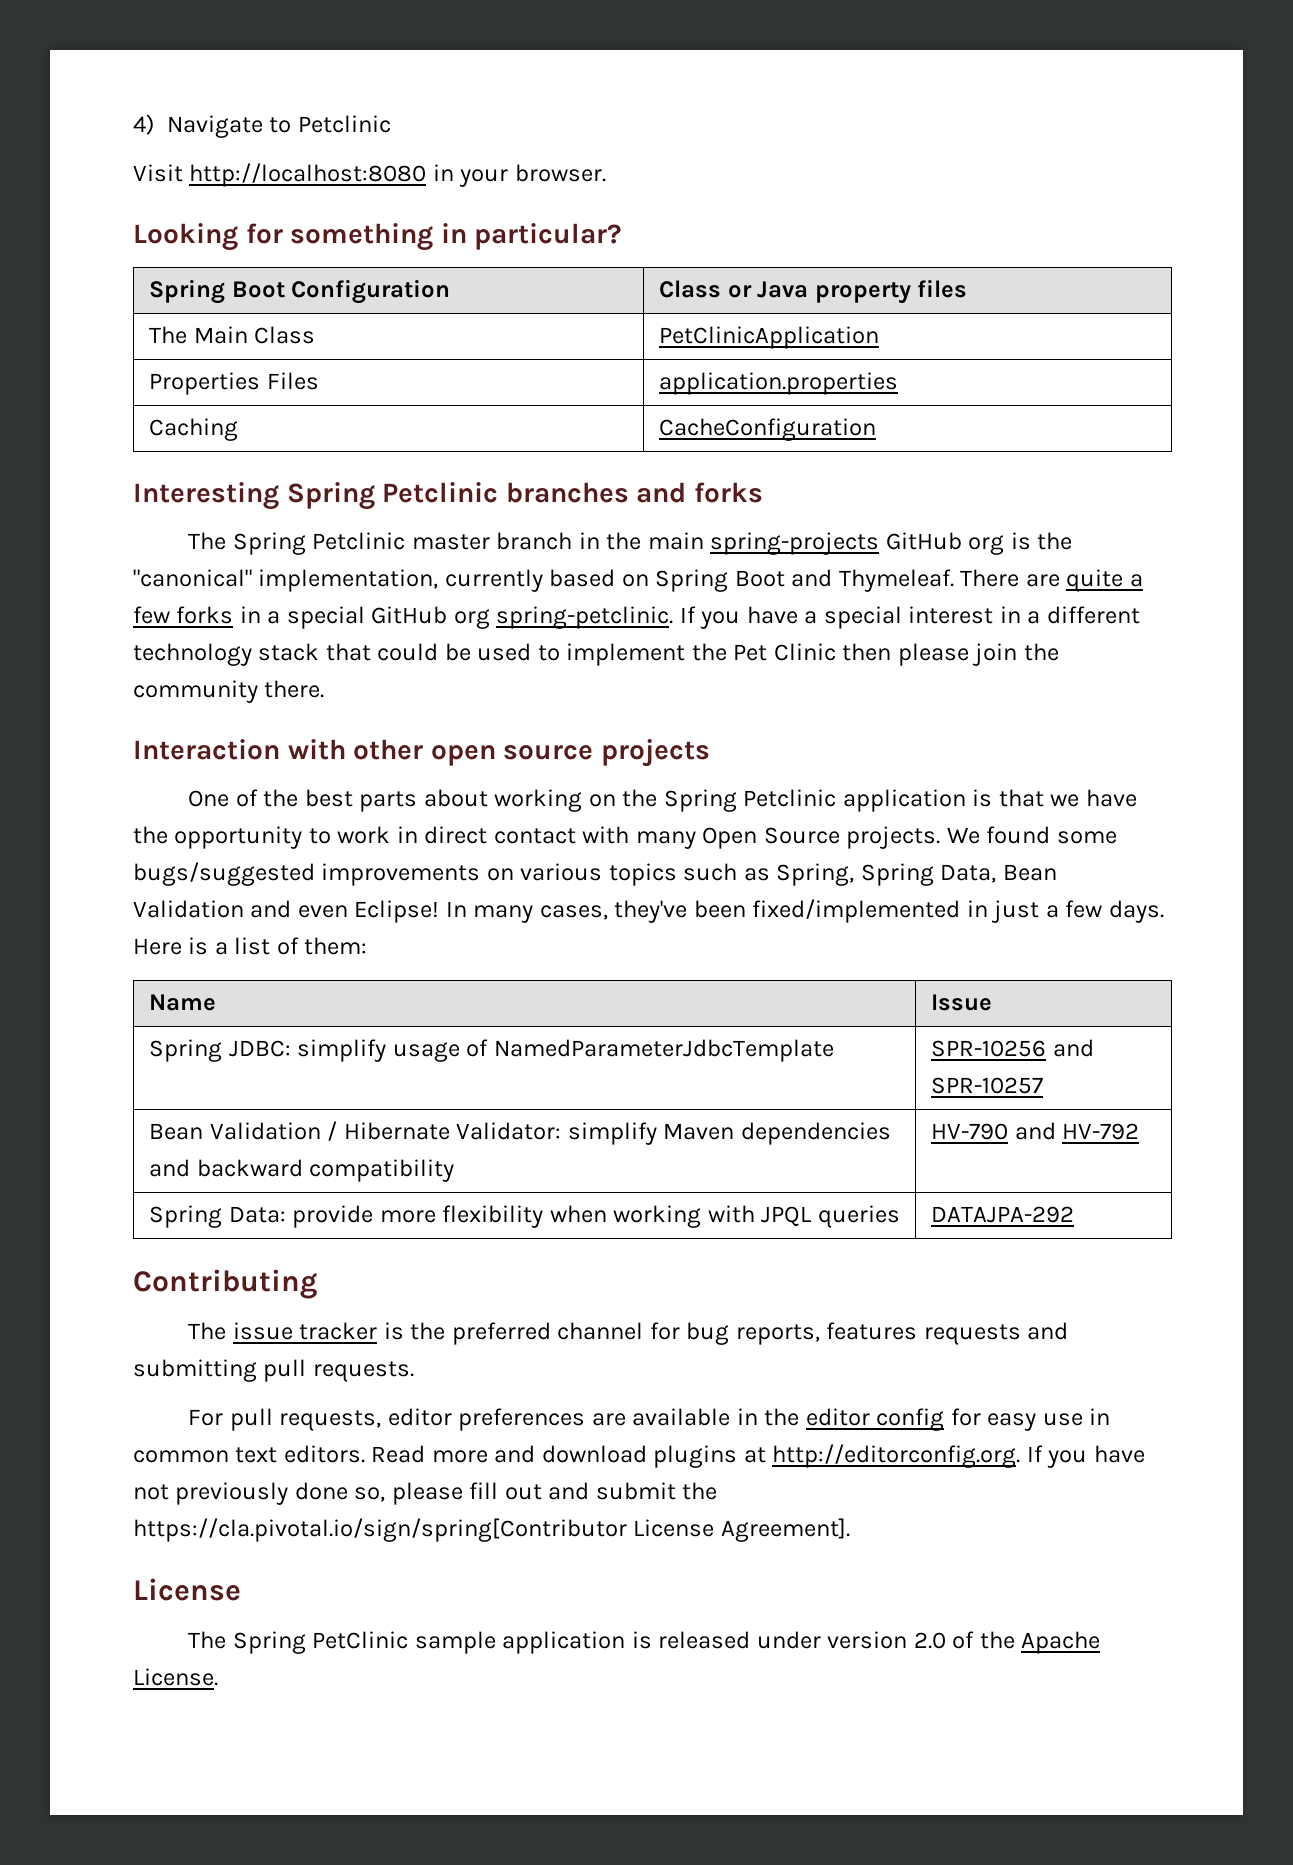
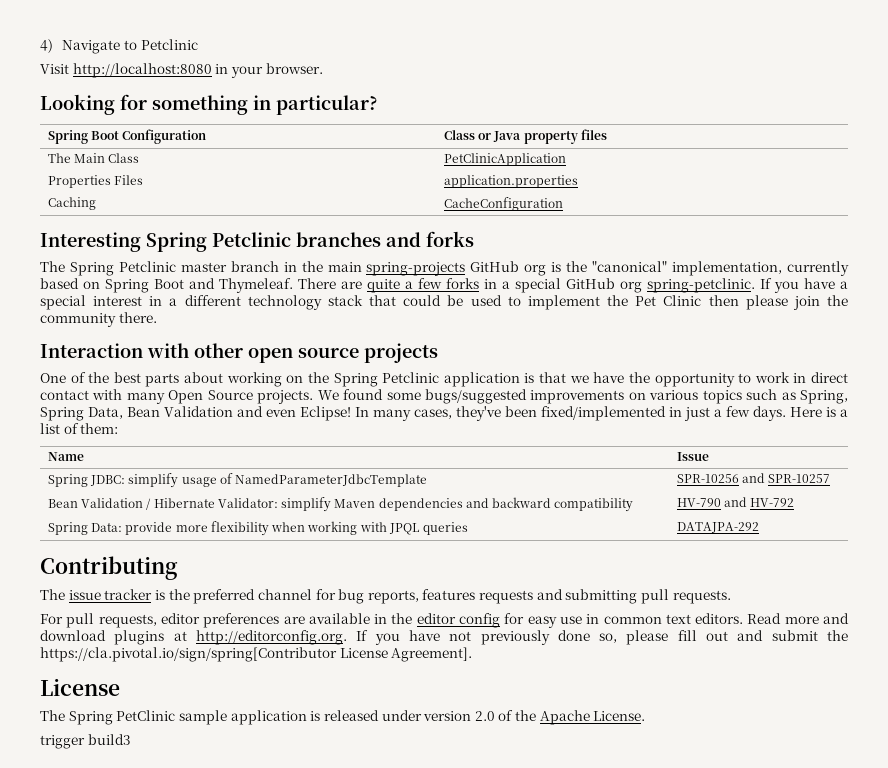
(218, 1677) none -> [40,734,131,749] // trigger build3

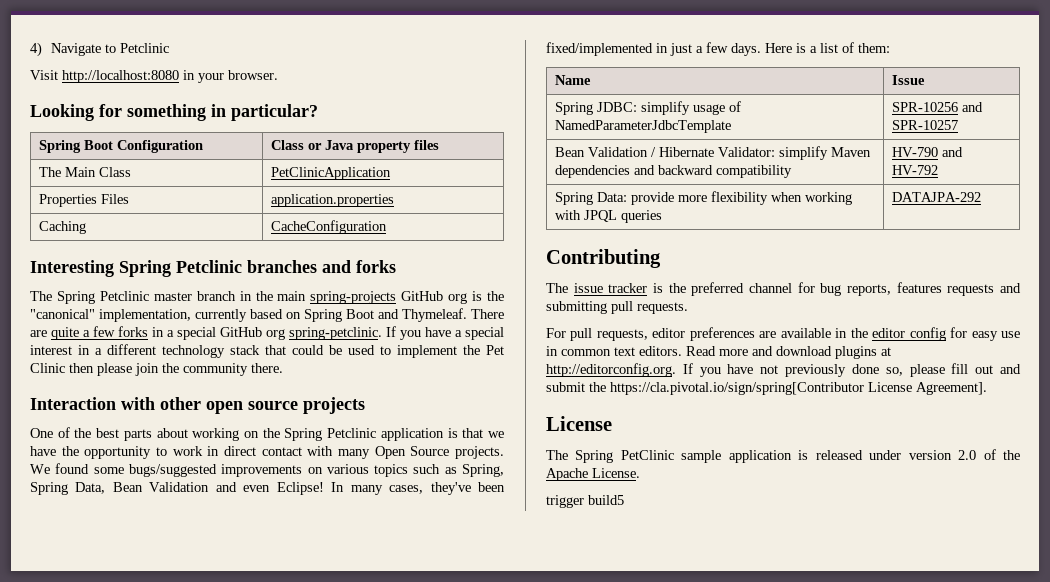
[87,734,131,745] build3 -> [588,495,624,505] build5

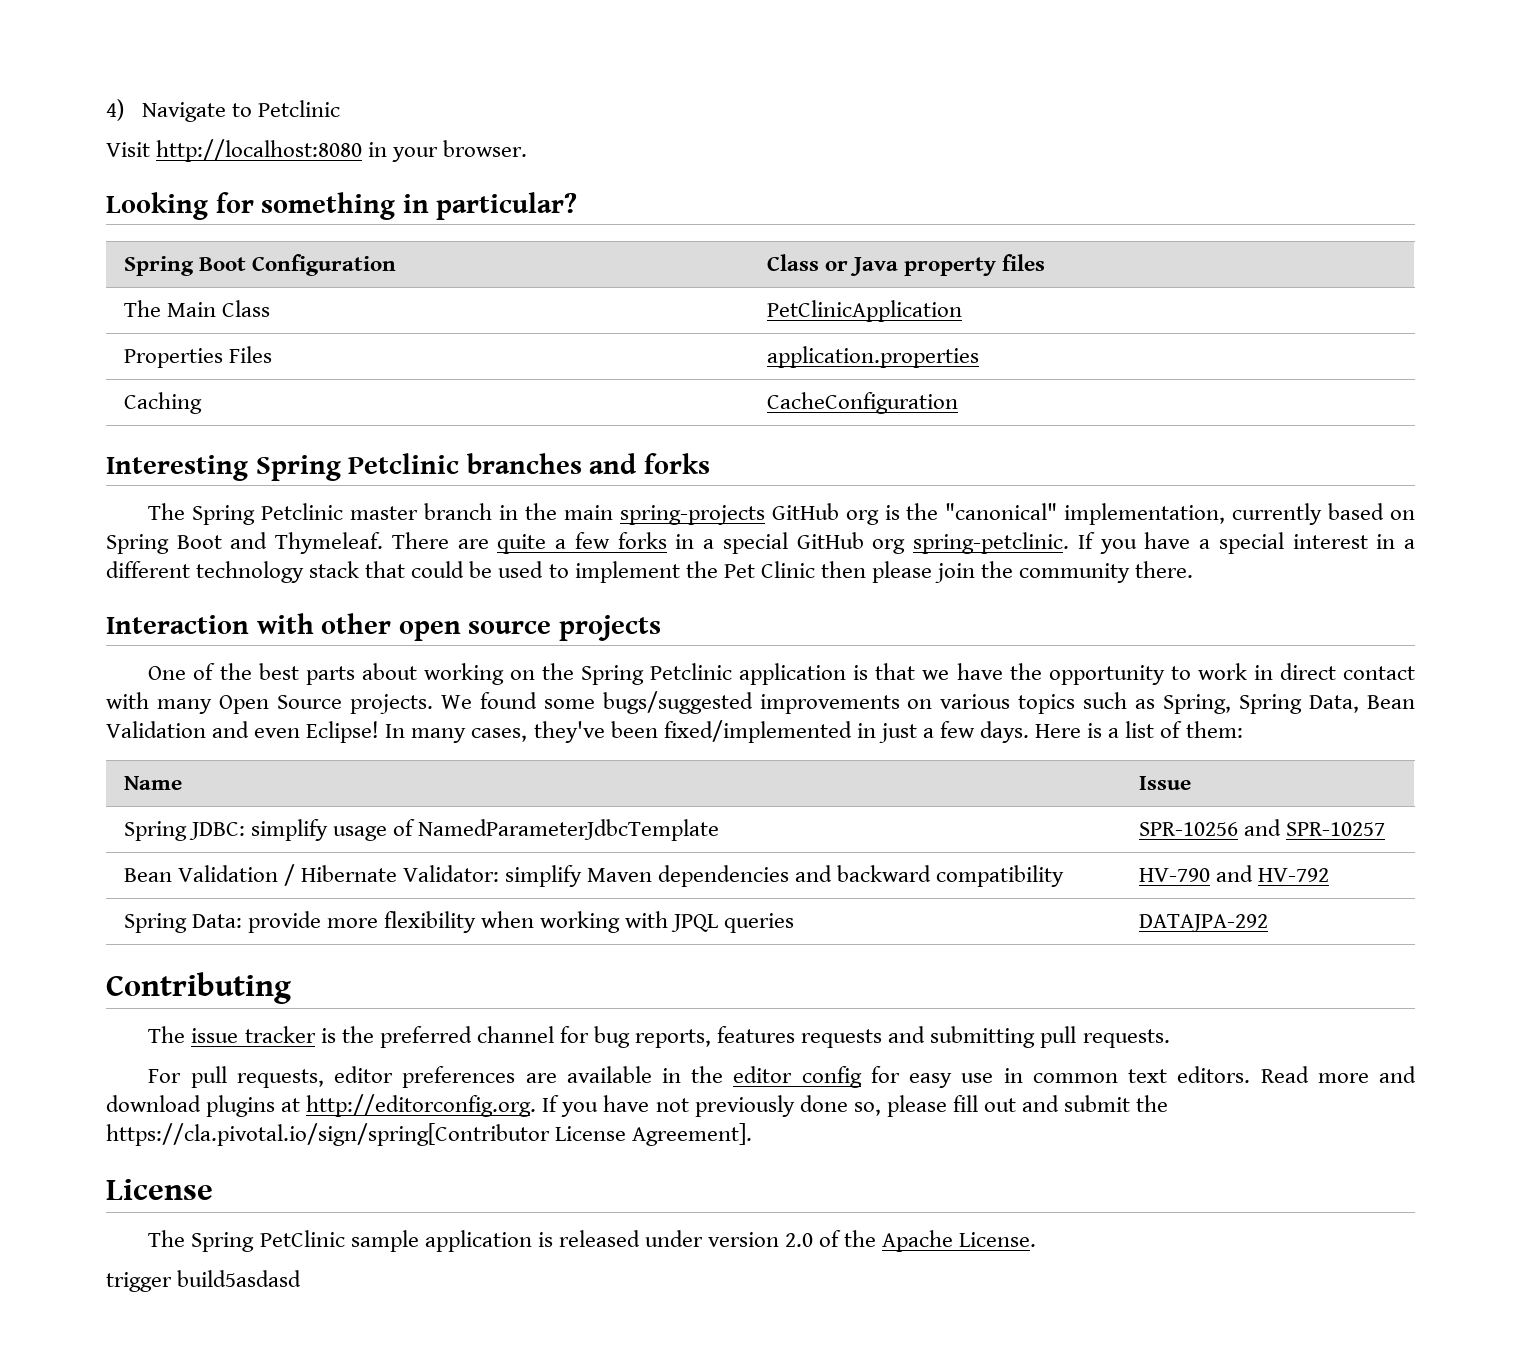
[588,495,624,505] build5 -> [177,1270,302,1287] build5asdasd

